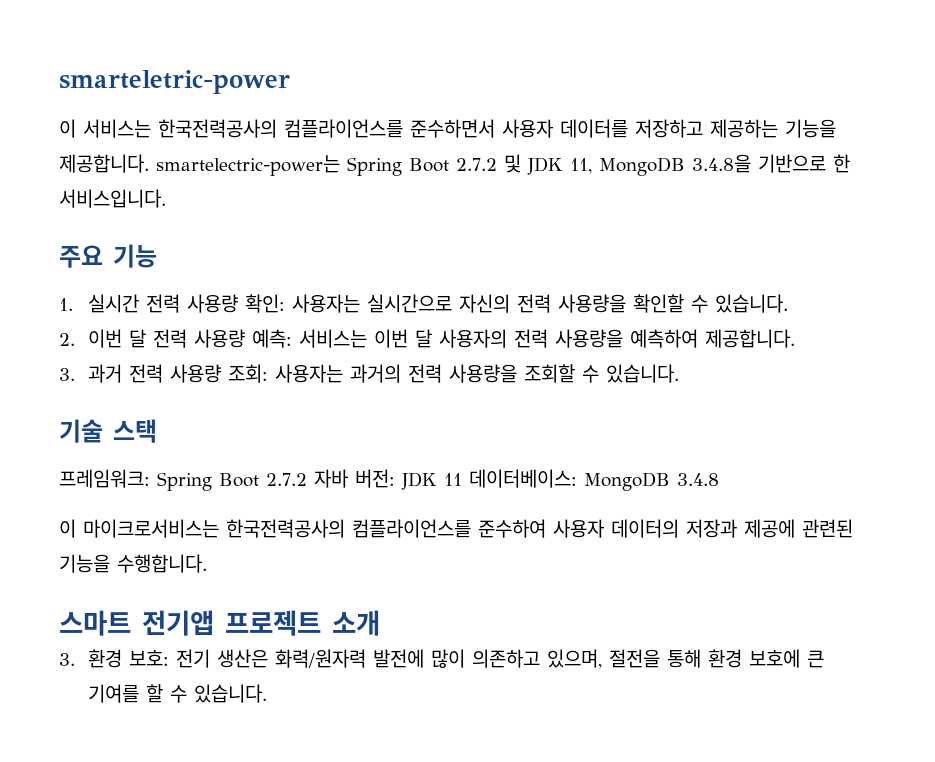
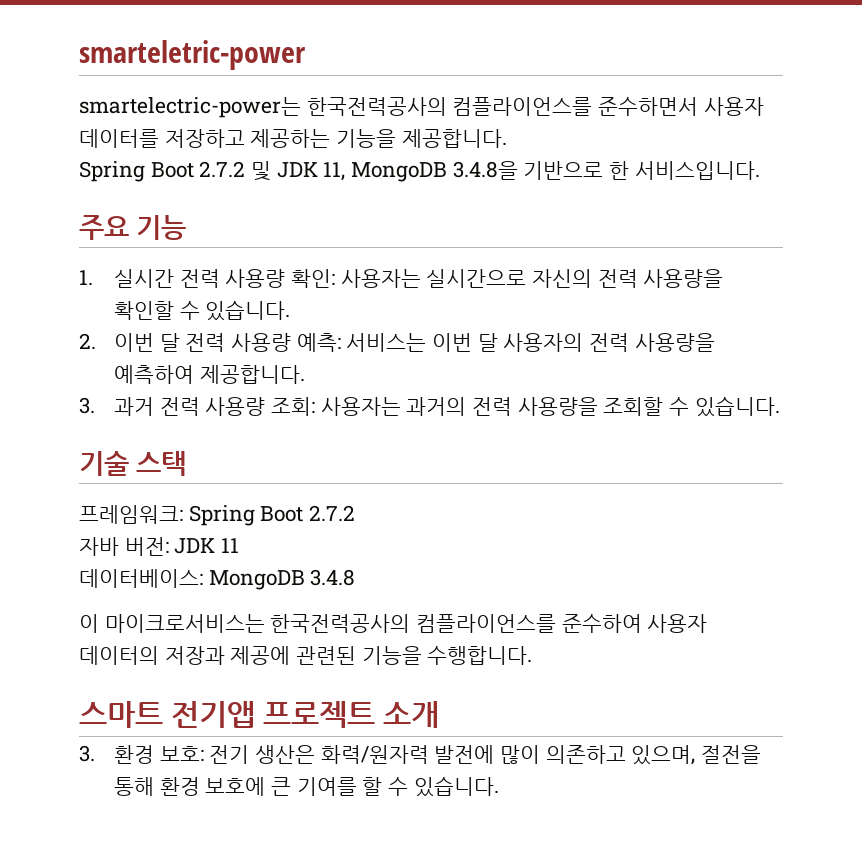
[59,119,151,138] 이 서비스는 -> [79,97,301,118] smartelectric-power는
[156,155,340,176] smartelectric-power는 -> (507, 138) //
(307, 479) none -> (356, 513) //
(462, 479) none -> (240, 545) //

